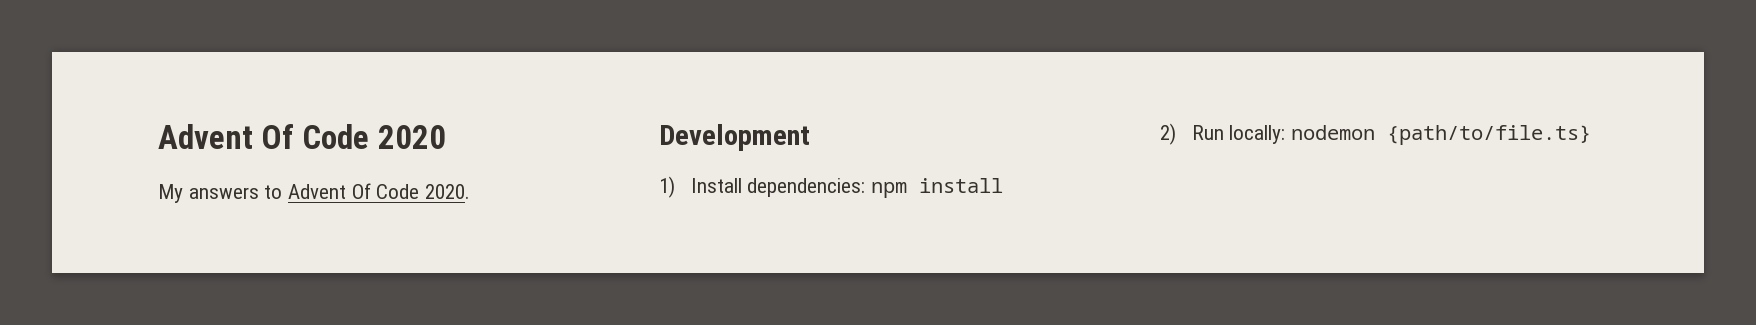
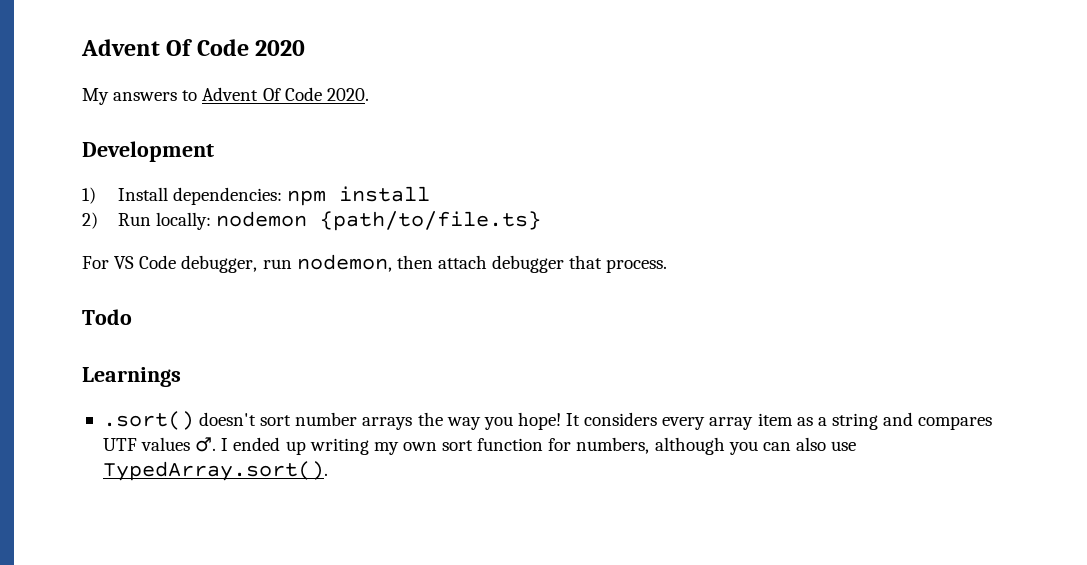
(1591, 135) none -> [82,254,668,273] [82,309,132,325] [82,367,181,387] [102,411,993,430] [102,437,857,455] [102,461,328,481] // For VS Code debugger, run nodemon, then attach debugger that process. // Todo // Learnings // .sort() doesn't sort number arrays the way you hope! It considers every array item as a string and compares UTF values ♂. I ended up writing my own sort function for numbers, although you can also use TypedArray.sort().

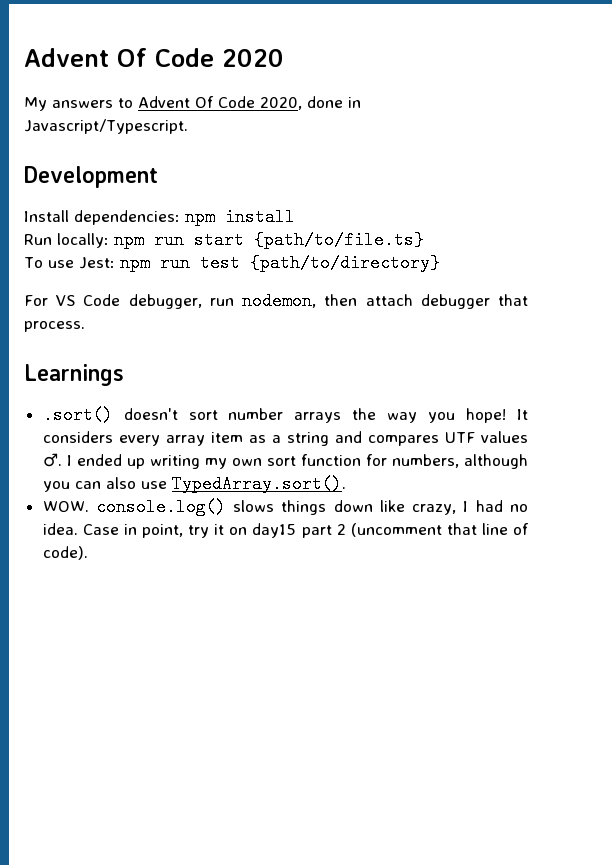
[326,88,369,101] 2020. -> [260,96,361,110] [24,119,188,134] 2020, done in Javascript/Typescript.
[82,187,96,204] 1) -> (158, 177) none
[82,212,98,229] 2) -> (295, 217) none
[215,211,541,231] nodemon {path/to/file.ts} -> [114,231,424,249] [24,254,440,272] npm run start {path/to/file.ts} // To use Jest: npm run test {path/to/directory}
[82,309,132,325] // Todo -> (85, 326) none
(328, 471) none -> [42,498,528,516] [42,523,530,538] [42,546,88,560] // WOW. console.log() slows things down like crazy, I had no idea. Case in point, try it on day15 part 2 (uncomment that line of code).

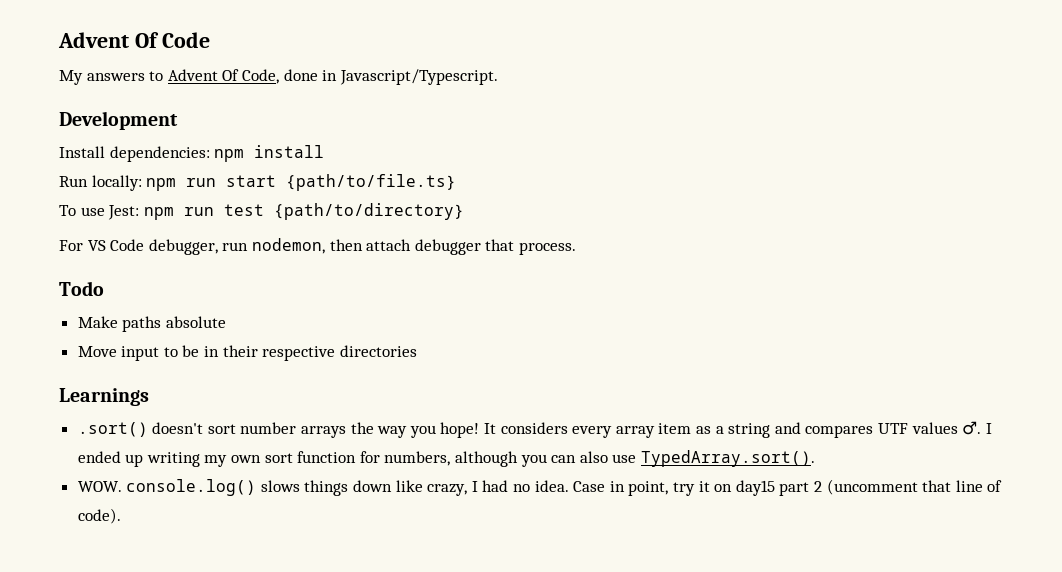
[24,48,284,67] Advent Of Code 2020 -> [58,32,210,48] Advent Of Code
[218,96,302,110] Code 2020, -> [241,69,279,84] Code,
(85, 326) none -> [59,281,104,296] [77,316,226,332] [77,345,417,361] // Todo // Make paths absolute // Move input to be in their respective directories

